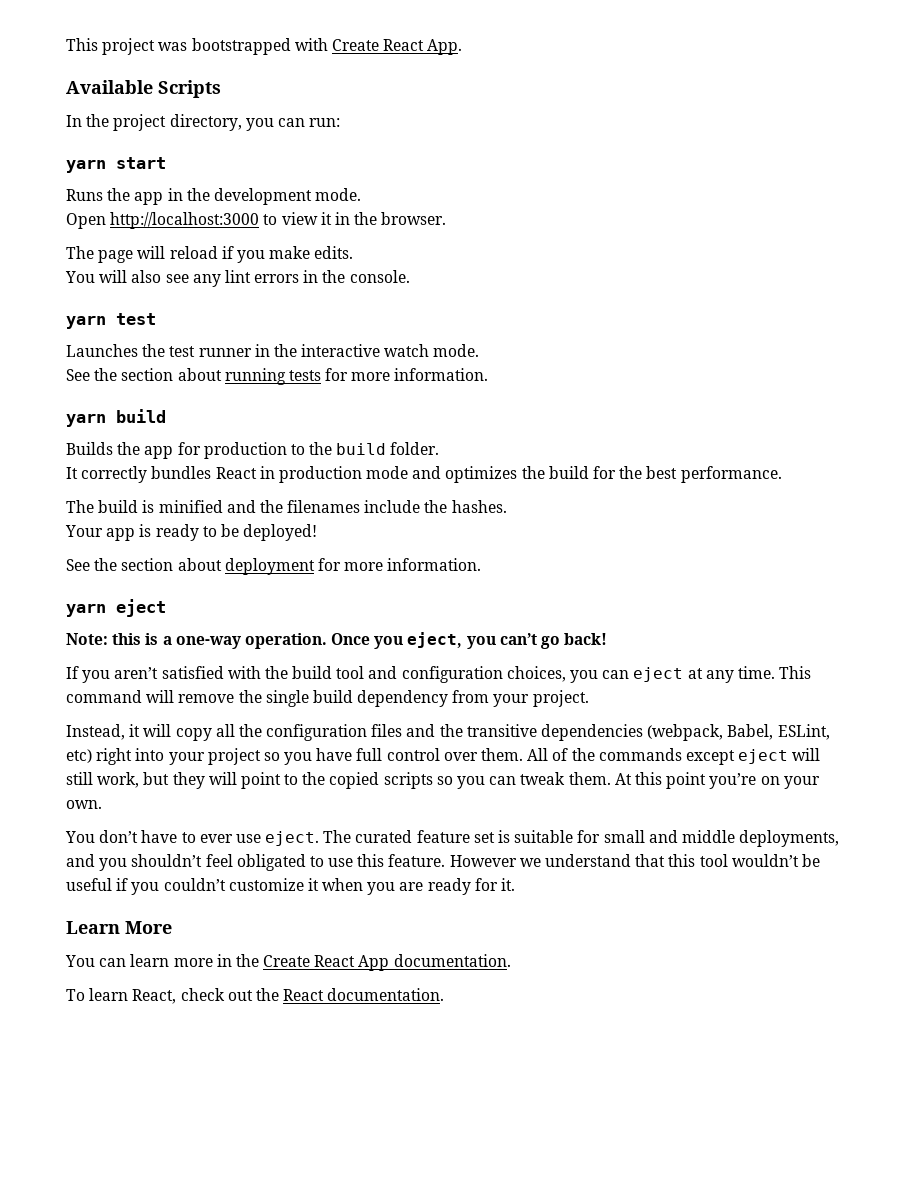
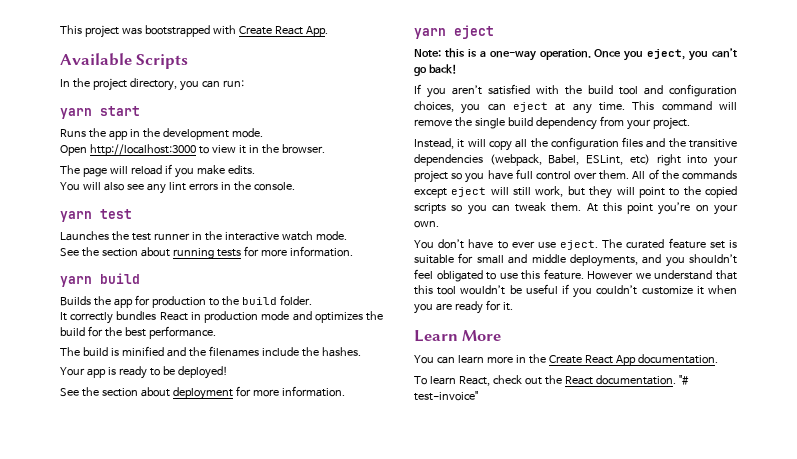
(445, 994) none -> [678,375,689,385] [414,391,478,401] "# test-invoice"

